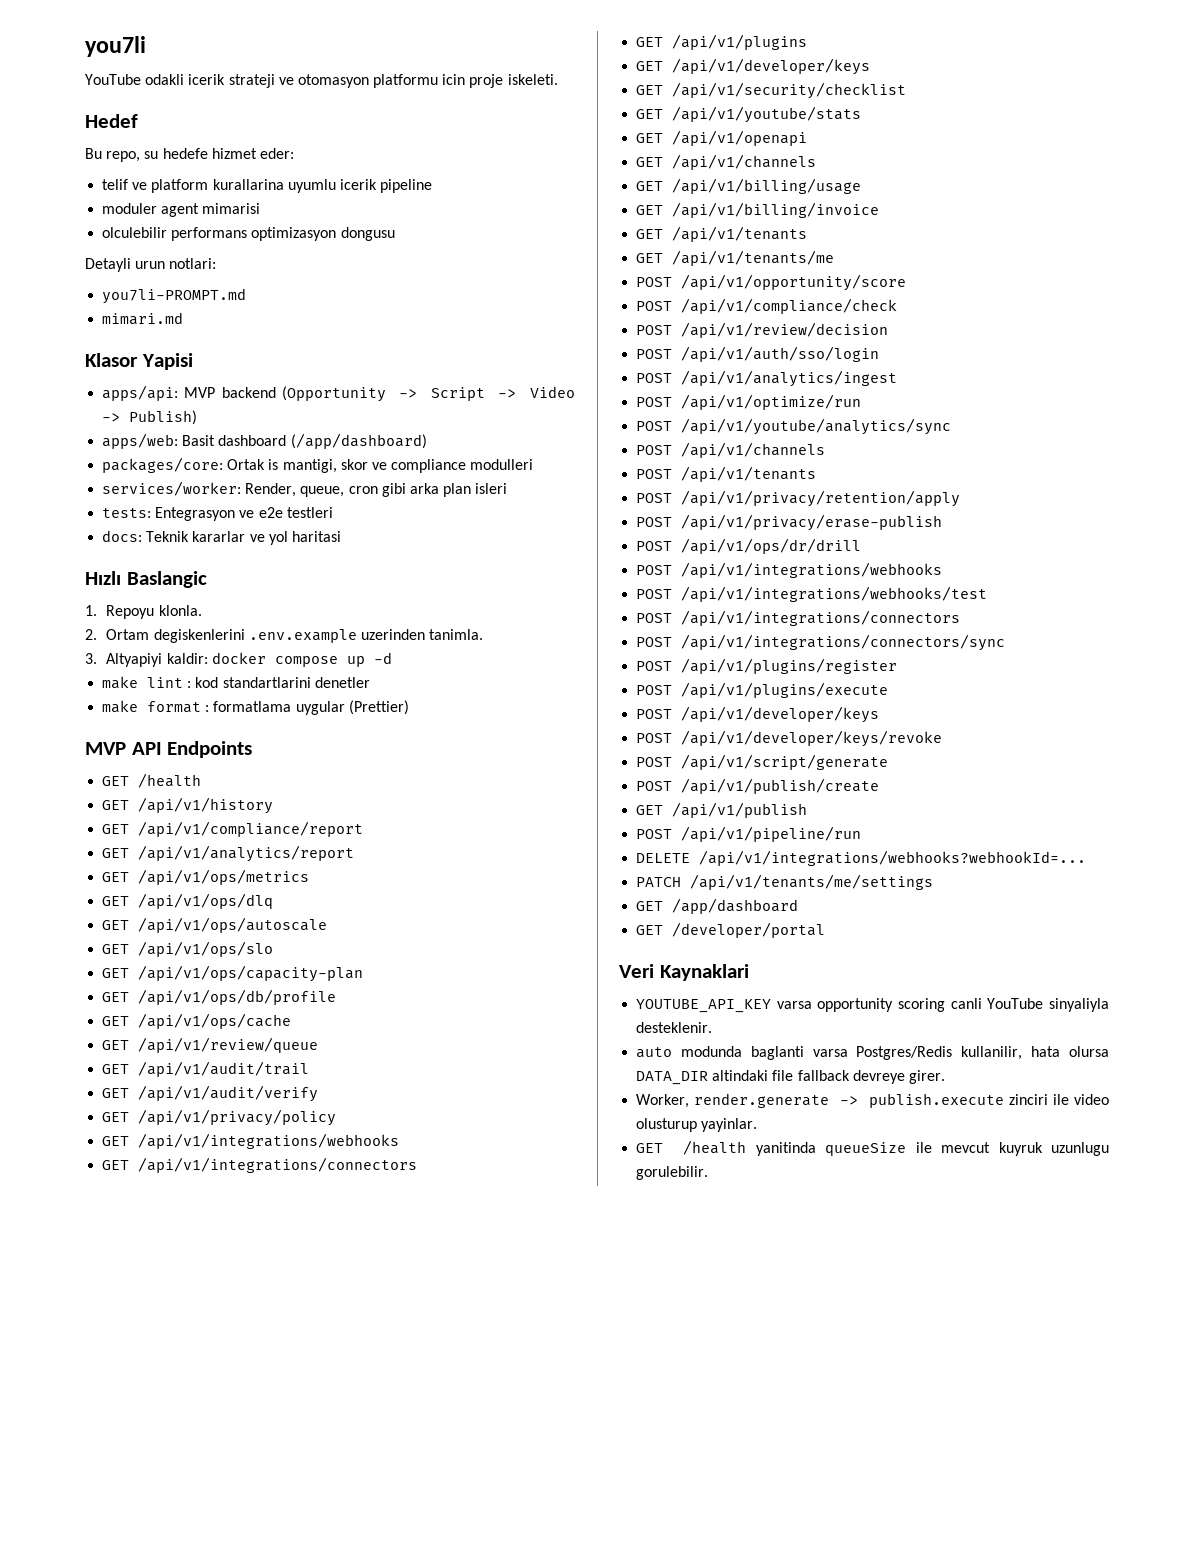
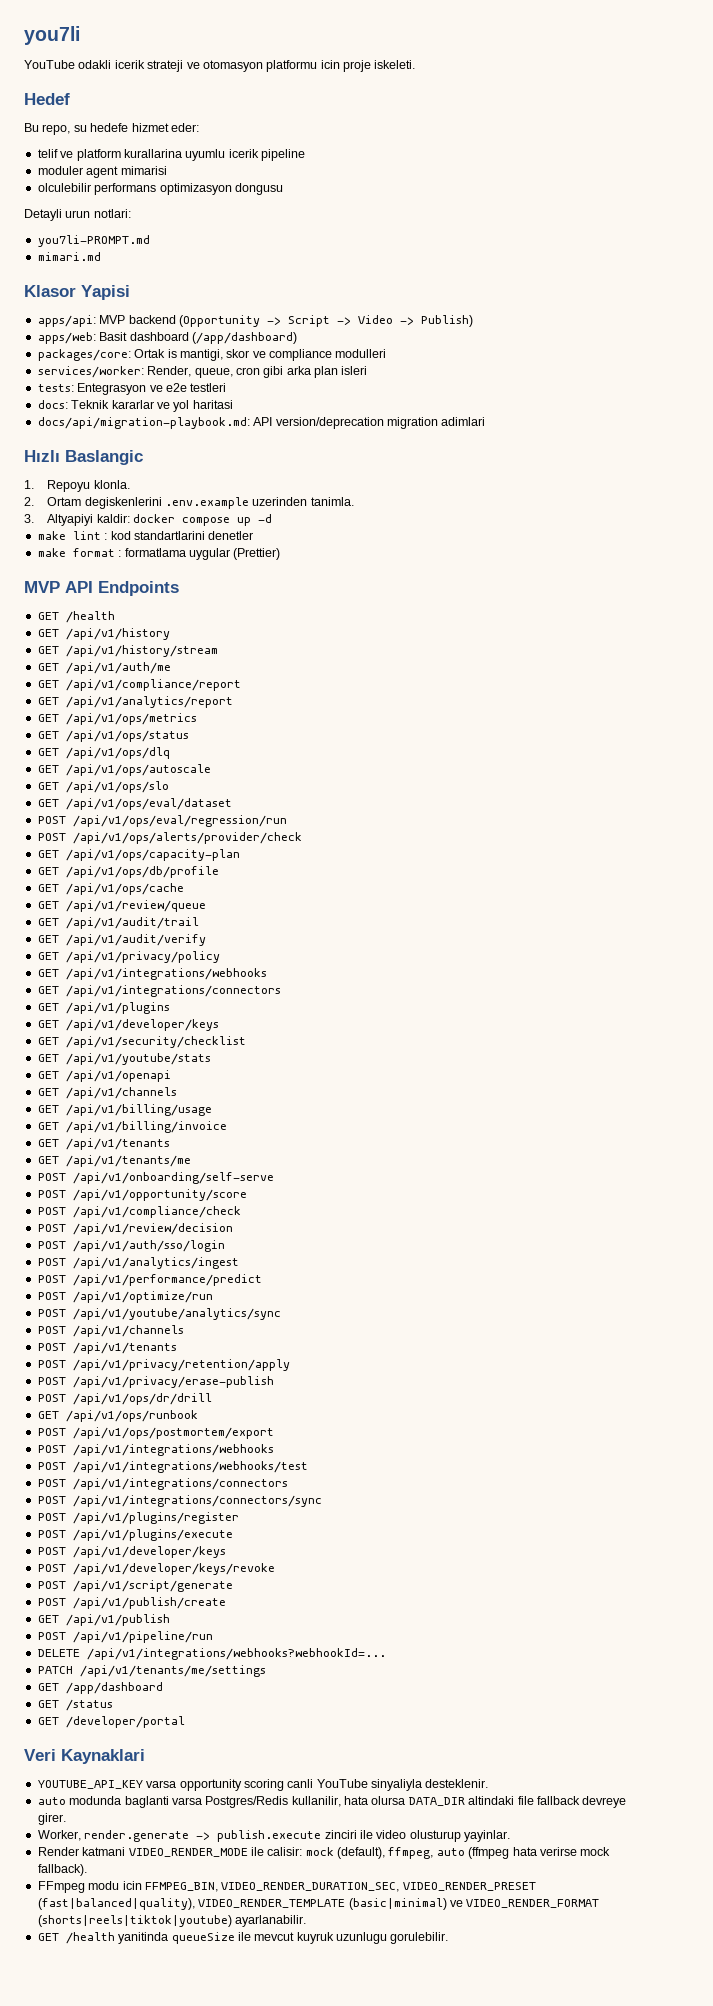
(341, 536) none -> [37,417,486,429] // docs/api/migration-playbook.md: API version/deprecation migration adimlari
(274, 805) none -> [37,645,218,657] [37,662,171,674] // GET /api/v1/history/stream // GET /api/v1/auth/me
(310, 877) none -> [37,730,189,742] // GET /api/v1/ops/status
(274, 949) none -> [37,798,232,810] [37,815,287,827] [37,832,302,844] // GET /api/v1/ops/eval/dataset // POST /api/v1/ops/eval/regression/run // POST /api/v1/ops/alerts/provider/check
(835, 258) none -> [37,1172,274,1184] // POST /api/v1/onboarding/self-serve
(898, 378) none -> [37,1274,262,1286] // POST /api/v1/performance/predict
(862, 546) none -> [37,1410,198,1422] [37,1427,274,1439] // GET /api/v1/ops/runbook // POST /api/v1/ops/postmortem/export
(799, 906) none -> [37,1699,113,1711] // GET /status
(758, 1125) none -> [37,1847,611,1859] [37,1864,87,1876] [37,1881,536,1893] [37,1898,600,1910] [37,1915,307,1927] // Render katmani VIDEO_RENDER_MODE ile calisir: mock (default), ffmpeg, auto (ffmpeg hata verirse mock fallback). // FFmpeg modu icin FFMPEG_BIN, VIDEO_RENDER_DURATION_SEC, VIDEO_RENDER_PRESET (fast|balanced|quality), VIDEO_RENDER_TEMPLATE (basic|minimal) ve VIDEO_RENDER_FORMAT (shorts|reels|tiktok|youtube) ayarlanabilir.

